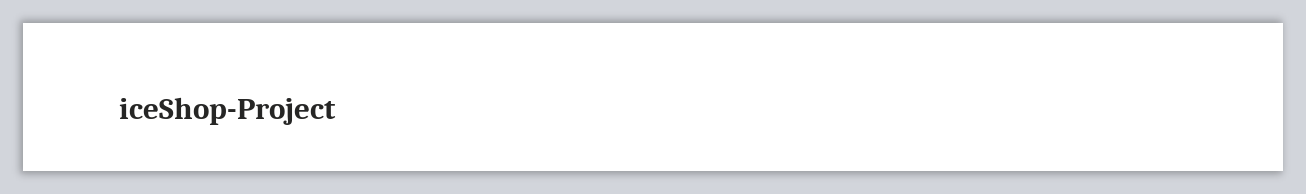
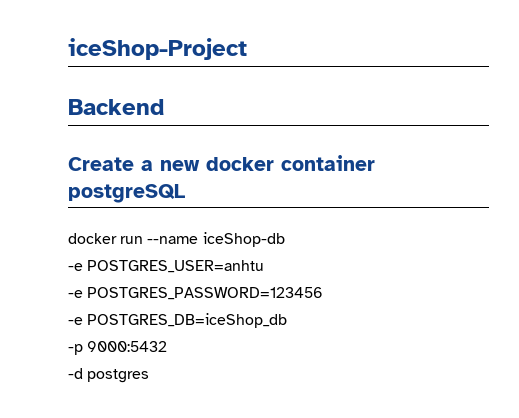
(336, 111) none -> [68,99,164,115] [68,155,375,171] [68,184,185,203] [68,232,285,247] [68,260,265,273] [68,287,324,300] [68,313,288,328] [68,341,168,355] [68,368,150,383] // Backend // Create a new docker container postgreSQL // docker run --name iceShop-db // -e POSTGRES_USER=anhtu // -e POSTGRES_PASSWORD=123456 // -e POSTGRES_DB=iceShop_db // -p 9000:5432 // -d postgres

